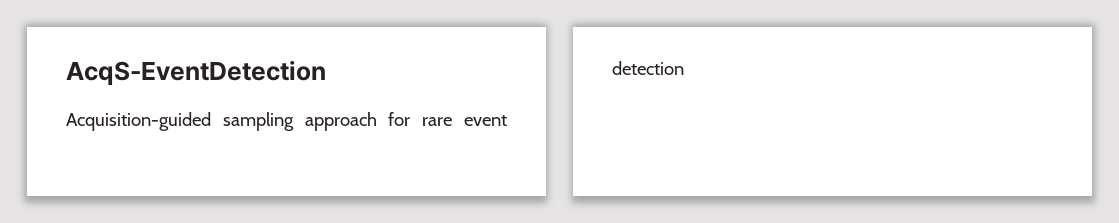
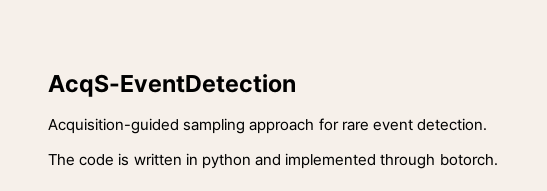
[612,61,684,75] detection -> [417,118,488,131] [48,153,498,169] detection. // The code is written in python and implemented through botorch.

